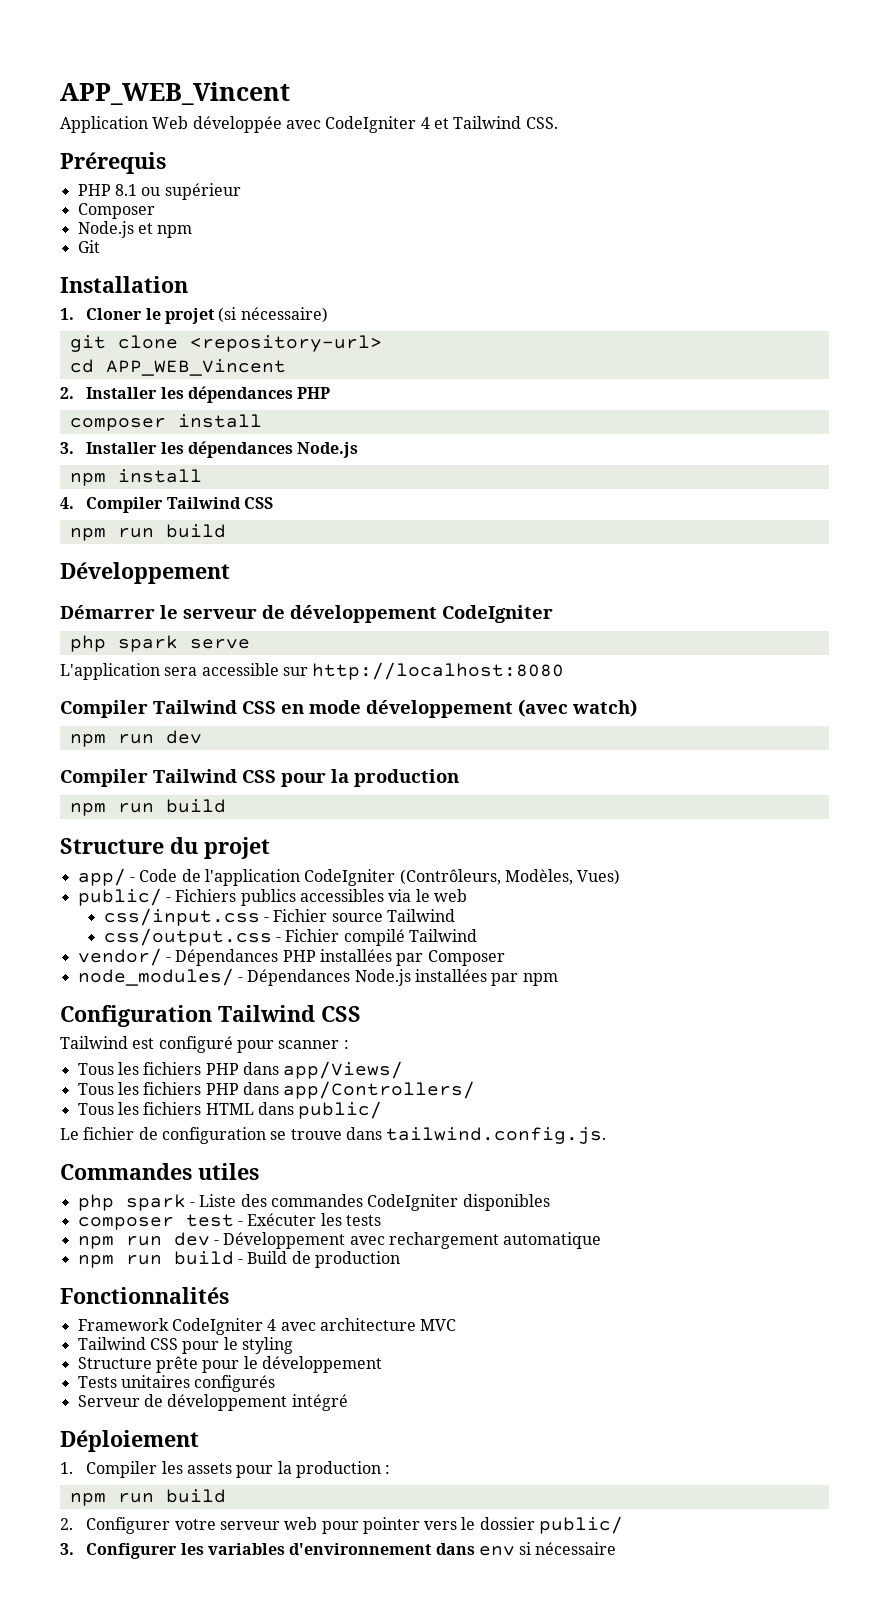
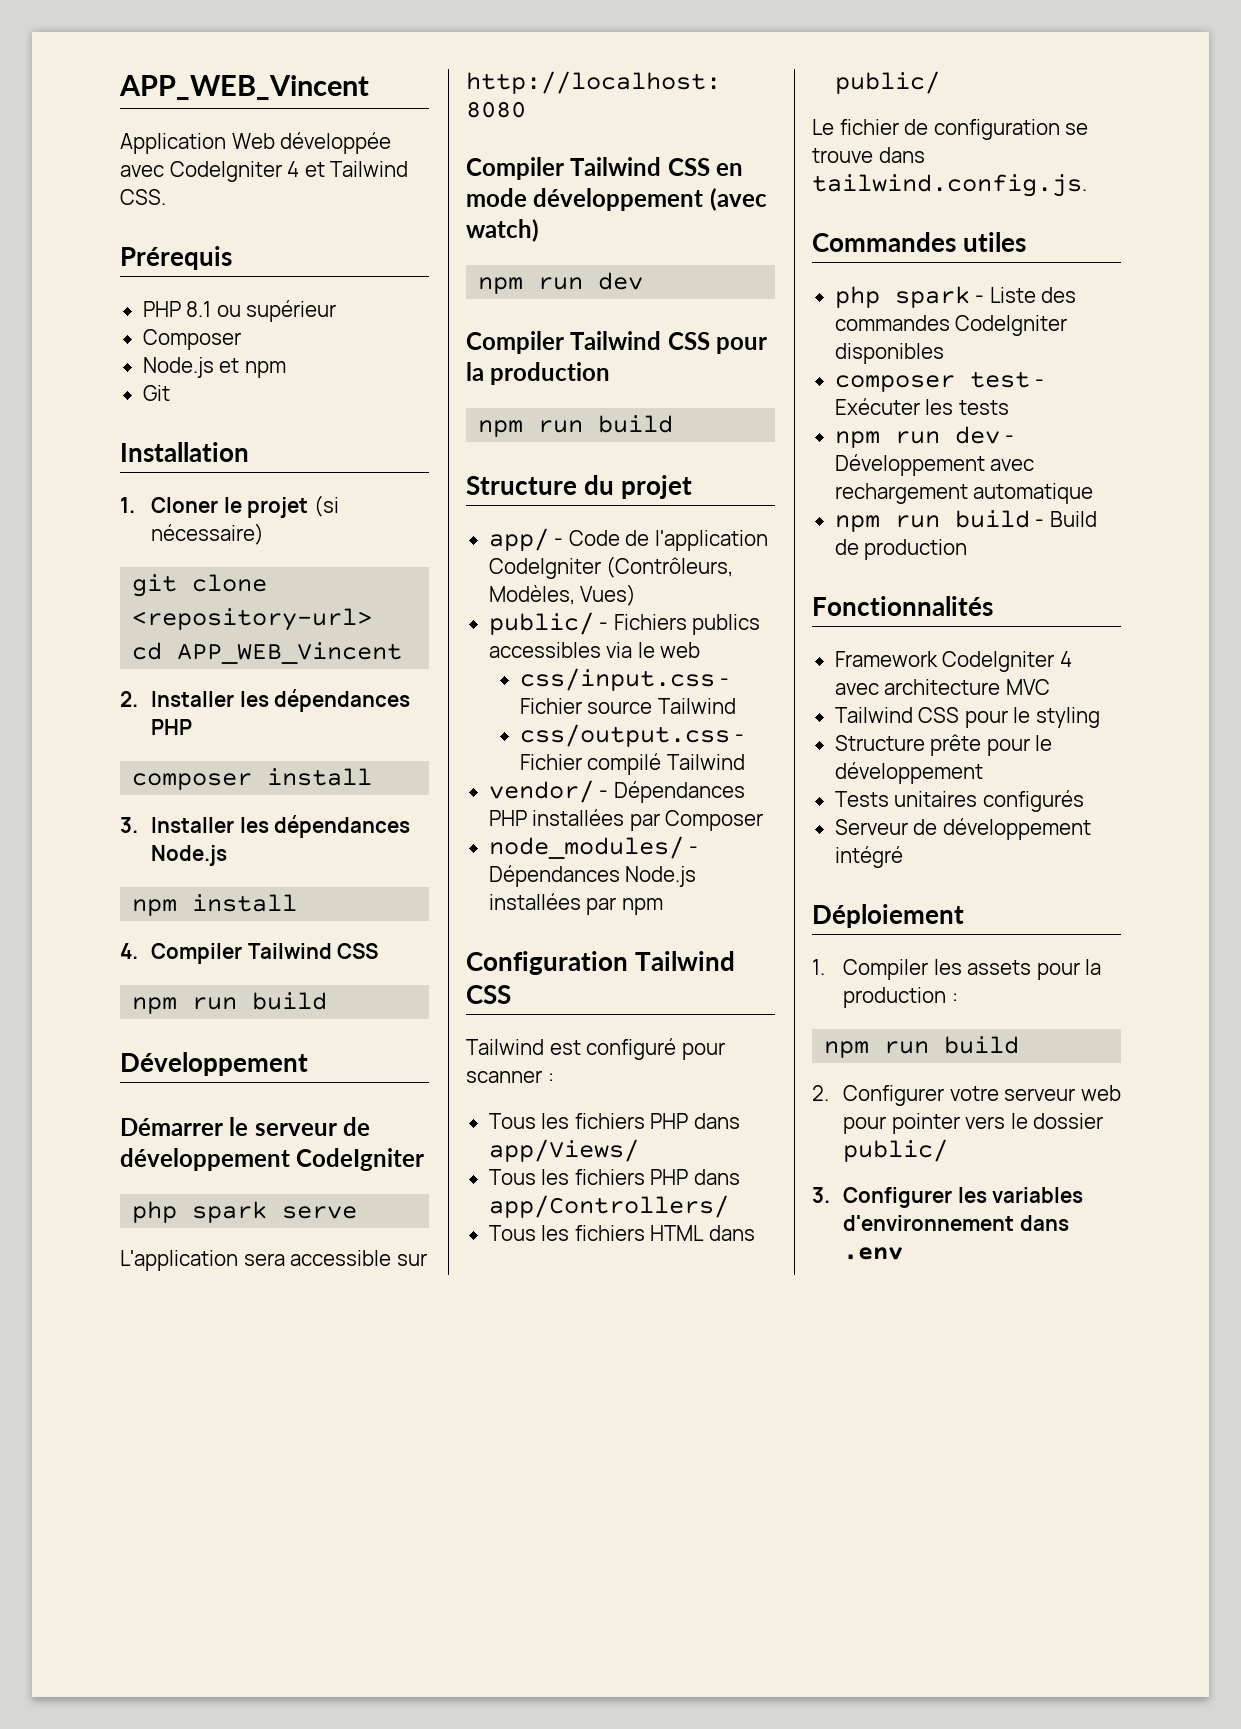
[478,1542,617,1556] env si nécessaire -> [843,1247,904,1260] .env

